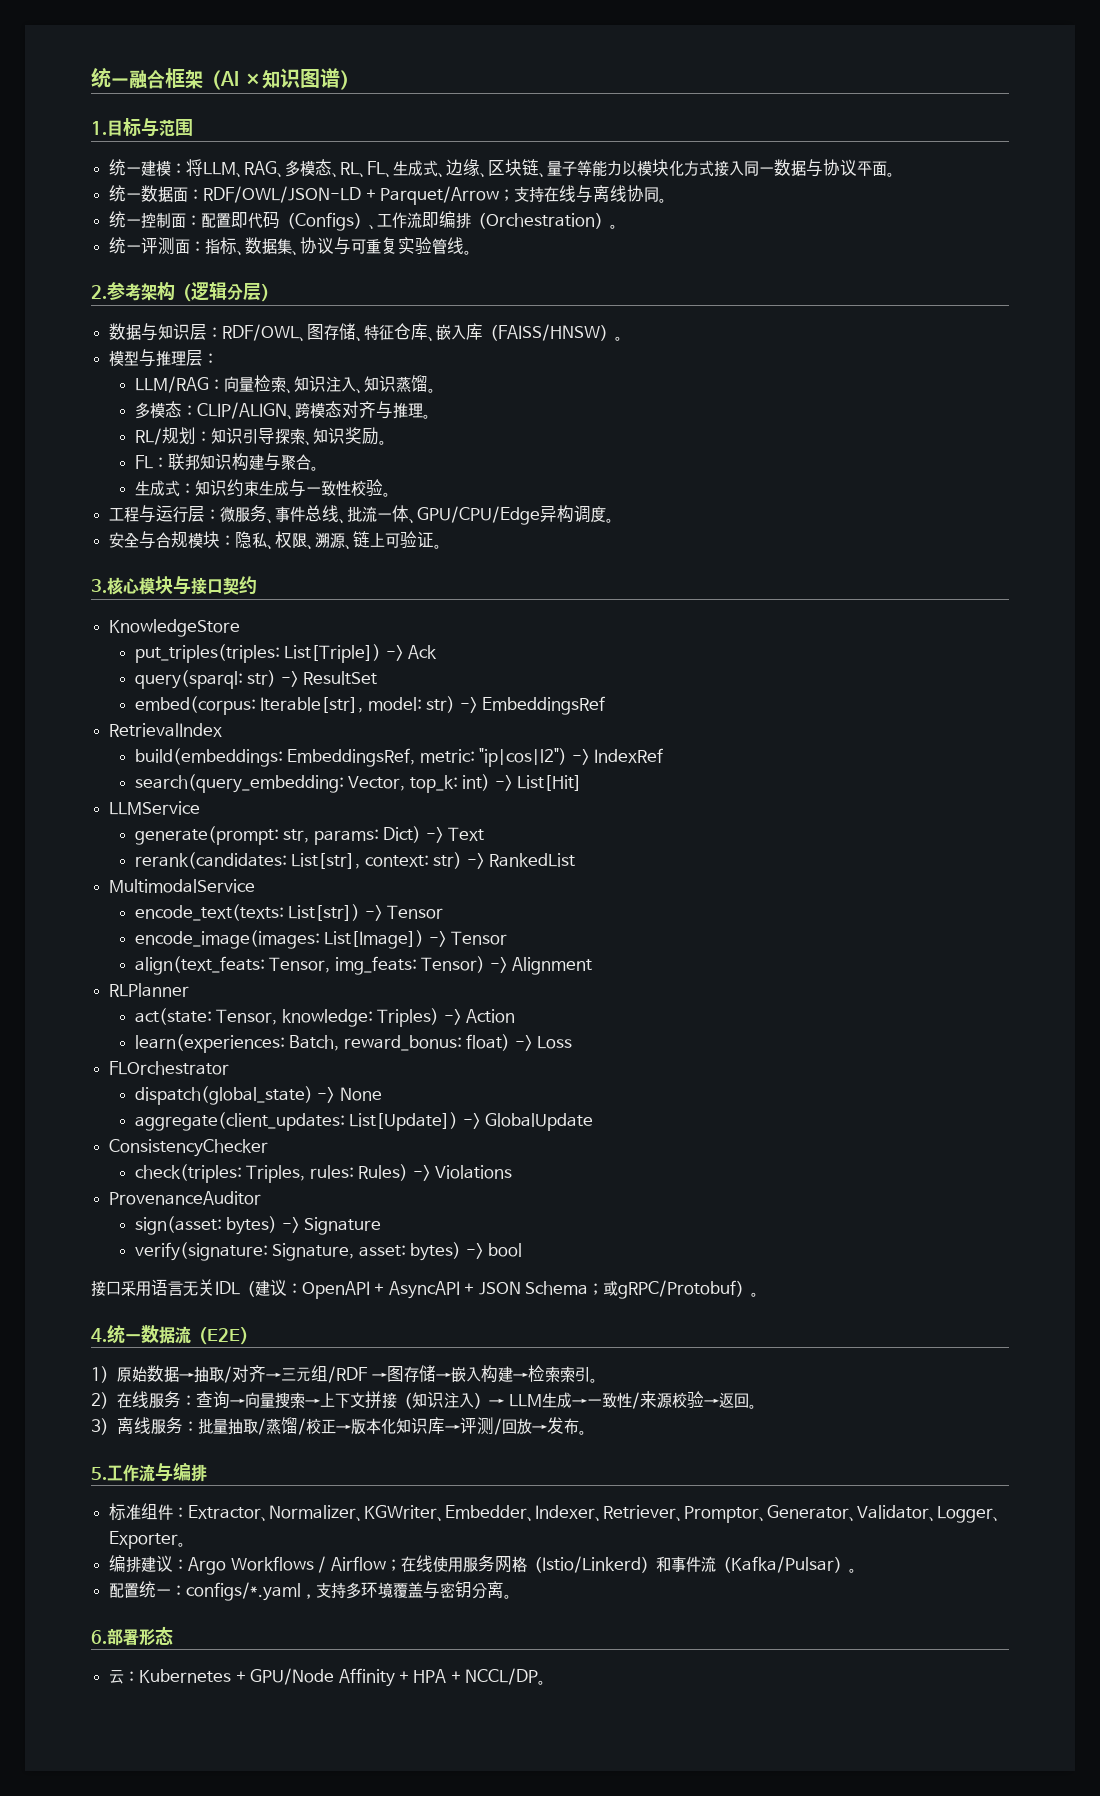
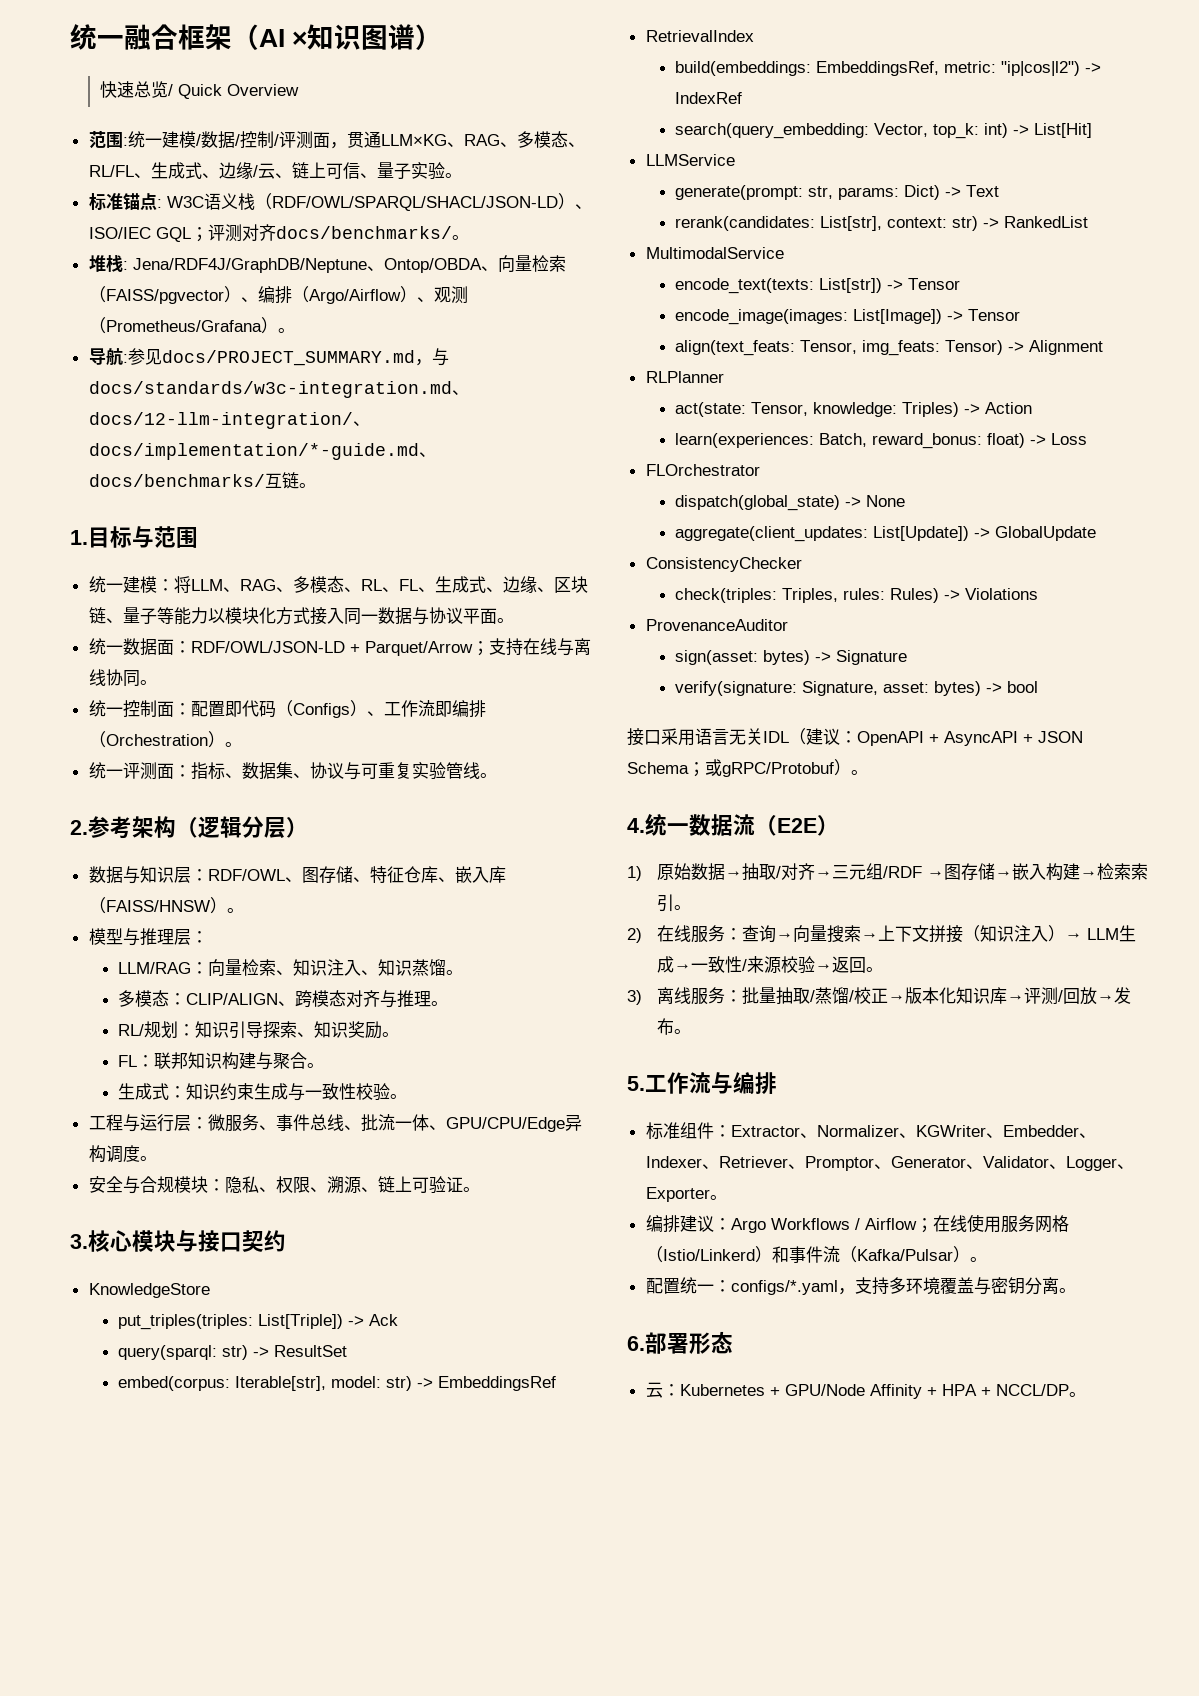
(359, 80) none -> [99,81,299,99] [88,130,585,149] [88,162,462,180] [88,193,592,211] [88,224,469,242] [88,255,566,273] [88,286,468,304] [88,317,295,334] [88,348,449,366] [88,381,469,398] [88,412,370,429] [88,443,436,460] [88,472,316,489] // 快速总览/ Quick Overview // 范围:统一建模/数据/控制/评测面，贯通LLM×KG、RAG、多模态、RL/FL、生成式、边缘/云、链上可信、量子实验。 // 标准锚点: W3C语义栈（RDF/OWL/SPARQL/SHACL/JSON-LD）、ISO/IEC GQL；评测对齐docs/benchmarks/。 // 堆栈: Jena/RDF4J/GraphDB/Neptune、Ontop/OBDA、向量检索（FAISS/pgvector）、编排（Argo/Airflow）、观测（Prometheus/Grafana）。 // 导航:参见docs/PROJECT_SUMMARY.md，与docs/standards/w3c-integration.md、docs/12-llm-integration/、docs/implementation/*-guide.md、docs/benchmarks/互链。

